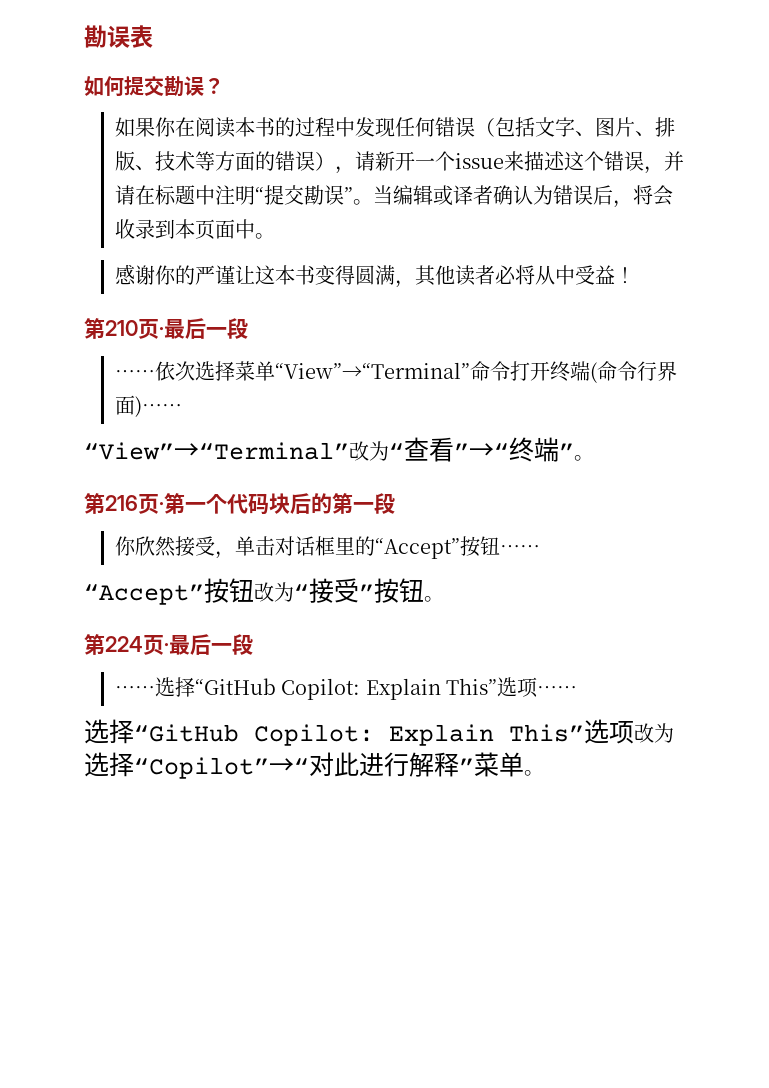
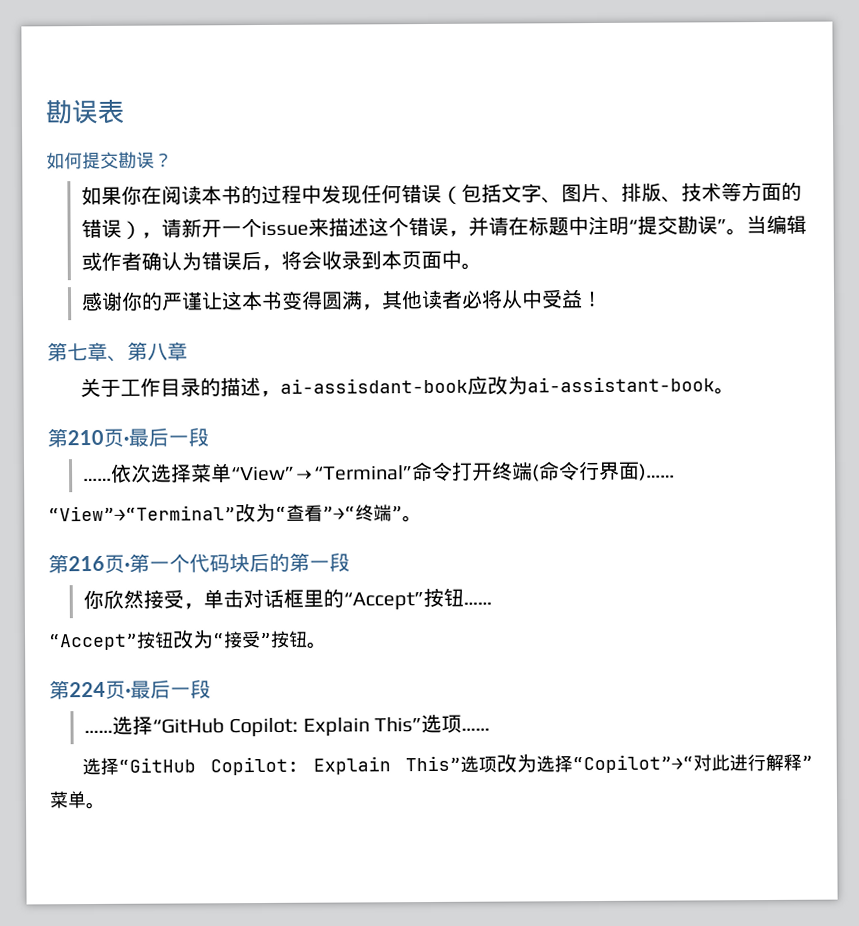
[452,185,473,205] 译 -> [100,251,122,271] 作
(635, 275) none -> [47,341,188,362] [79,375,735,398] // 第七章、第八章 // 关于工作目录的描述，ai-assisdant-book应改为ai-assistant-book。

